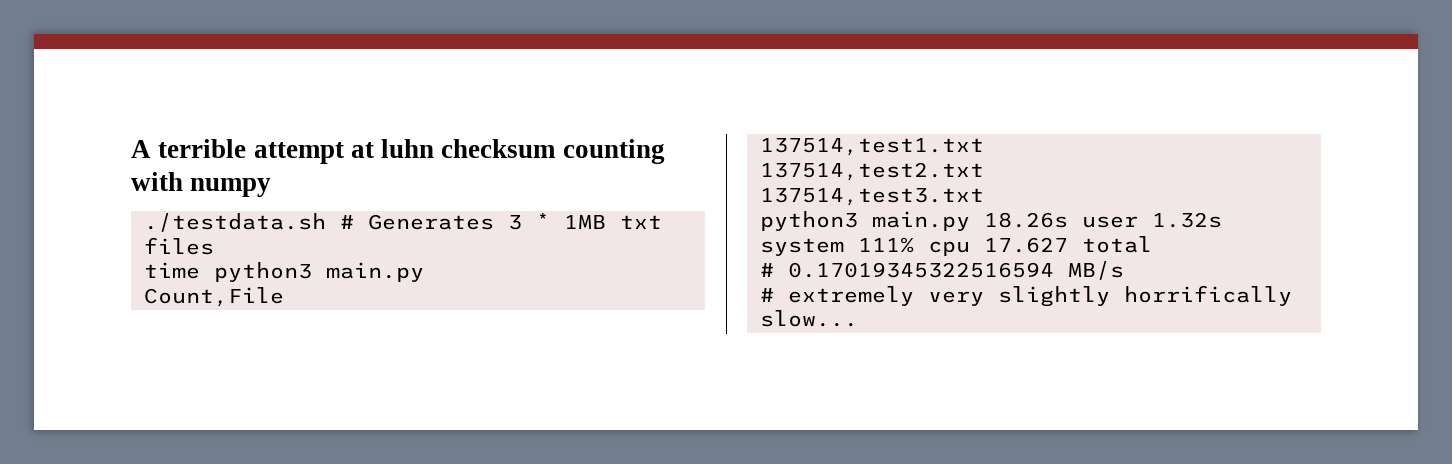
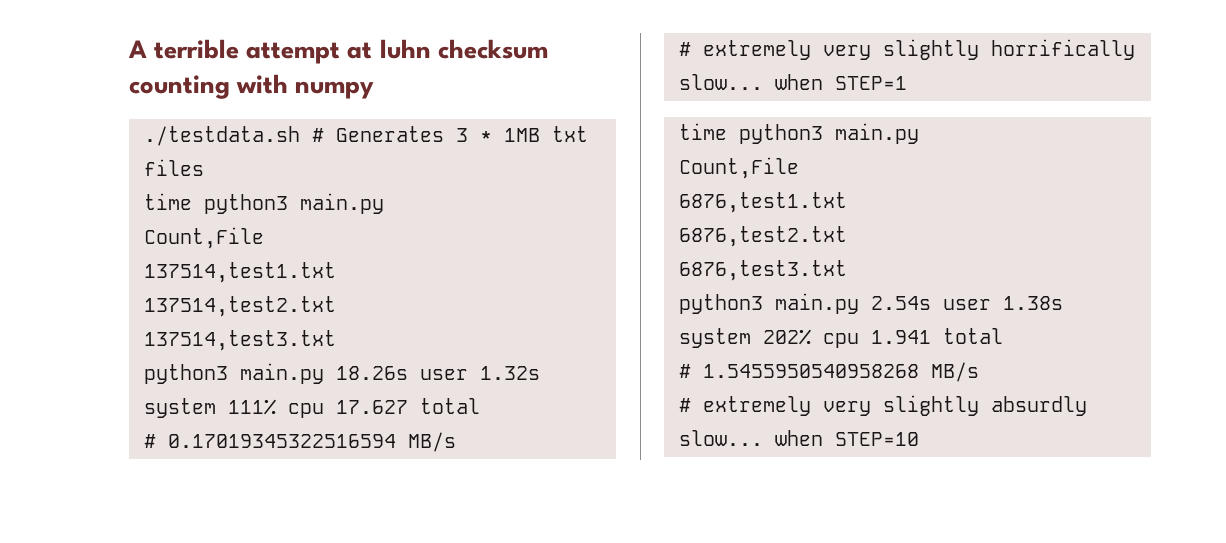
(858, 318) none -> [774,74,907,90] [678,123,919,144] [678,157,799,179] [678,192,847,213] [678,226,847,247] [678,260,847,281] [678,293,1063,314] [678,328,1003,348] [678,362,979,382] [678,395,1087,416] [678,430,919,446] when STEP=1 // time python3 main.py // Count,File // 6876,test1.txt // 6876,test2.txt // 6876,test3.txt // python3 main.py 2.54s user 1.38s system 202% cpu 1.941 total // # 1.5455950540958268 MB/s // # extremely very slightly absurdly slow... when STEP=10

